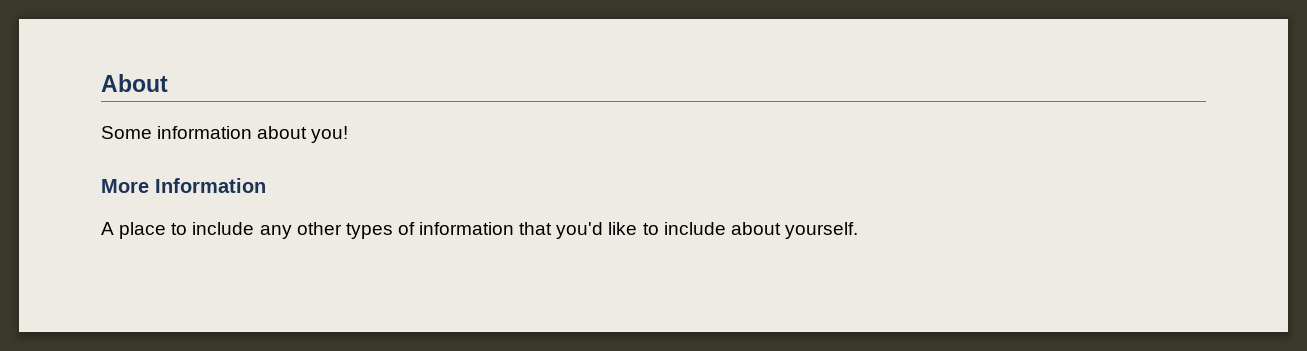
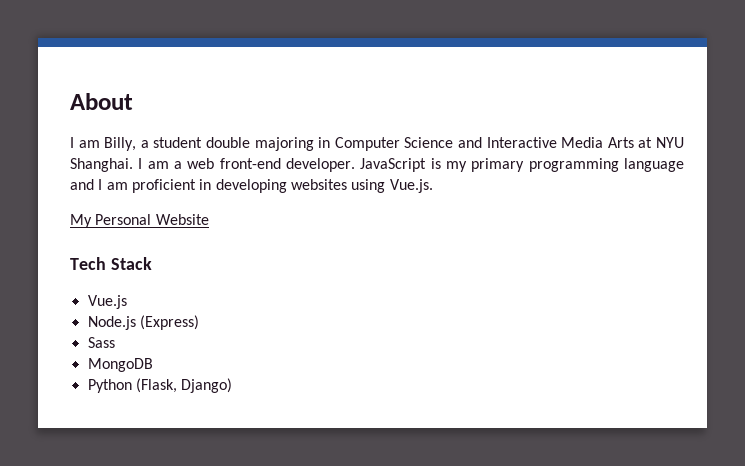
[101,126,349,143] [101,178,266,193] [101,222,858,239] Some information about you! // More Information // A place to include any other types of information that you'd like to include about yourself. -> [70,137,685,151] [70,158,684,172] [70,179,433,193] [70,214,209,228] [70,257,152,270] [87,295,127,309] [87,315,199,330] [87,337,115,348] [87,358,153,372] [87,378,233,393] I am Billy, a student double majoring in Computer Science and Interactive Media Arts at NYU Shanghai. I am a web front-end developer. JavaScript is my primary programming language and I am proficient in developing websites using Vue.js. // My Personal Website // Tech Stack // Vue.js // Node.js (Express) // Sass // MongoDB // Python (Flask, Django)

